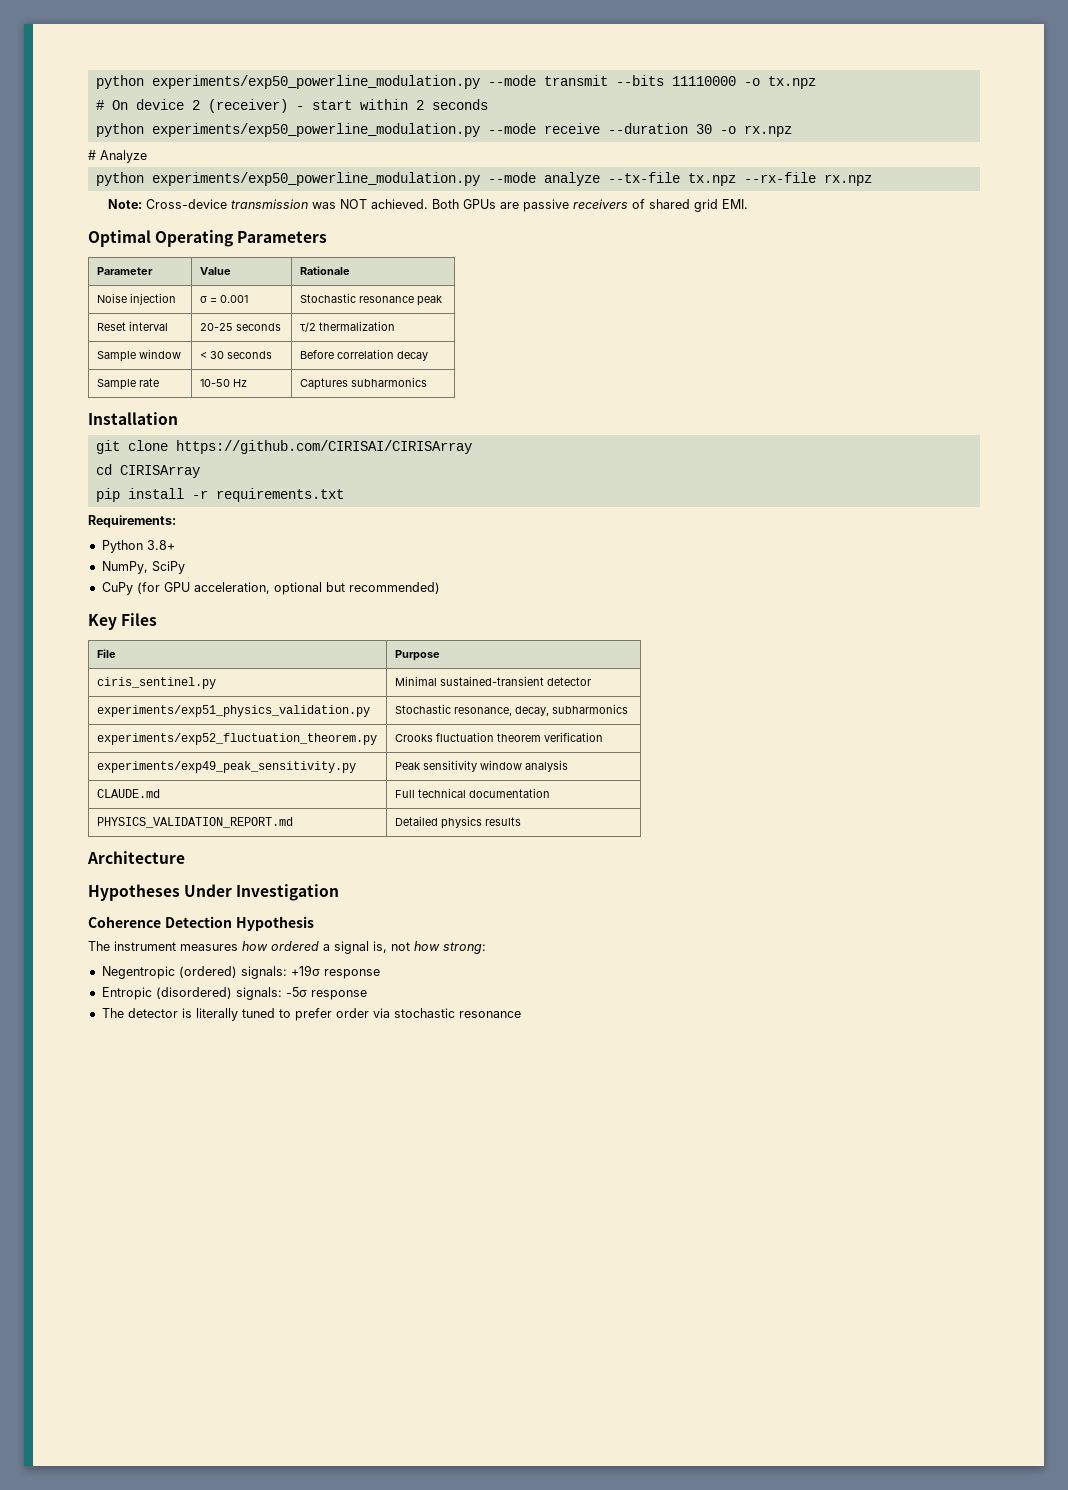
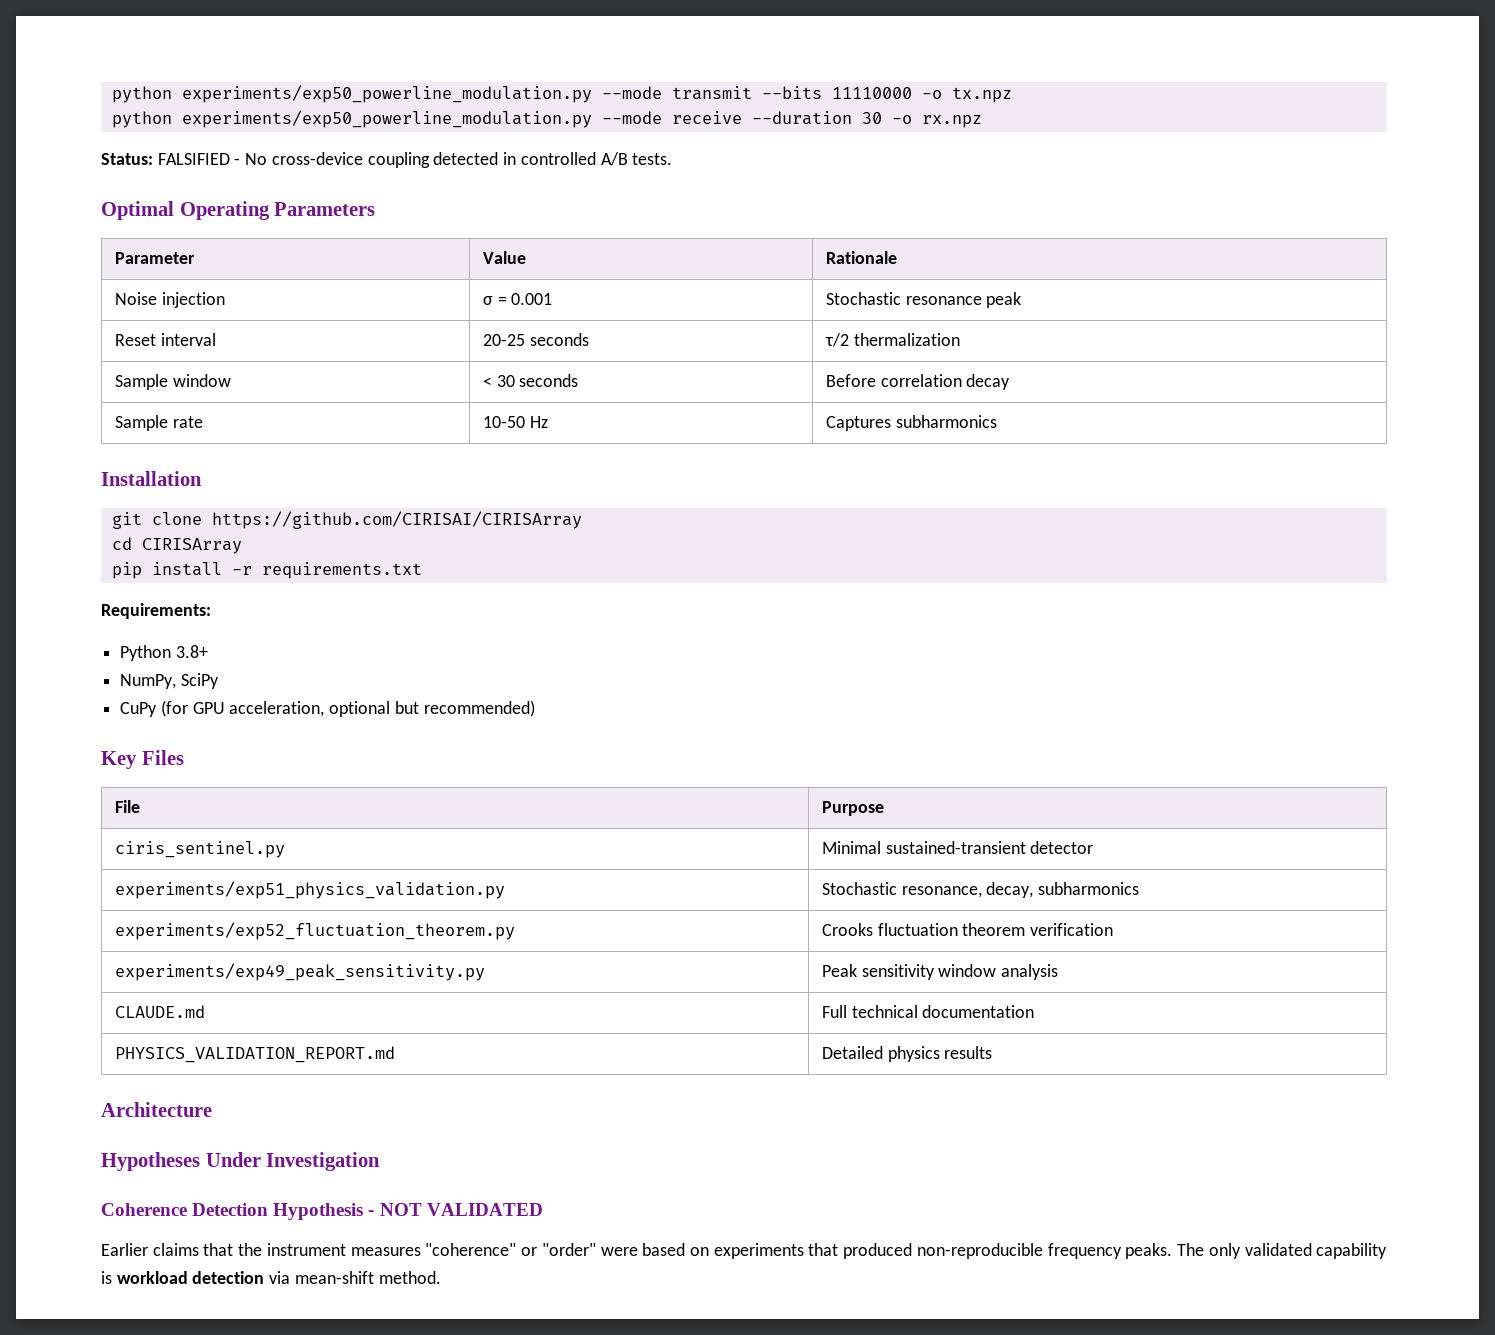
[95,99,488,113] // # On device 2 (receiver) - start within 2 seconds -> (1012, 95) none
[88,150,147,163] [95,172,872,186] [107,199,748,212] # Analyze // python experiments/exp50_powerline_modulation.py --mode analyze --tx-file tx.npz --rx-file rx.npz // Note: Cross-device transmission was NOT achieved. Both GPUs are passive receivers of shared grid EMI. -> [101,152,673,168] Status: FALSIFIED - No cross-device coupling detected in controlled A/B tests.
[88,941,486,954] [101,965,380,979] [101,987,367,1000] [101,1008,521,1021] // The instrument measures how ordered a signal is, not how strong: // Negentropic (ordered) signals: +19σ response // Entropic (disordered) signals: -5σ response // The detector is literally tuned to prefer order via stochastic resonance -> [368,1203,543,1216] [101,1243,1388,1259] [101,1271,441,1284] - NOT VALIDATED // Earlier claims that the instrument measures "coherence" or "order" were based on experiments that produced non-reproducible frequency peaks. The only validated capability is workload detection via mean-shift method.

